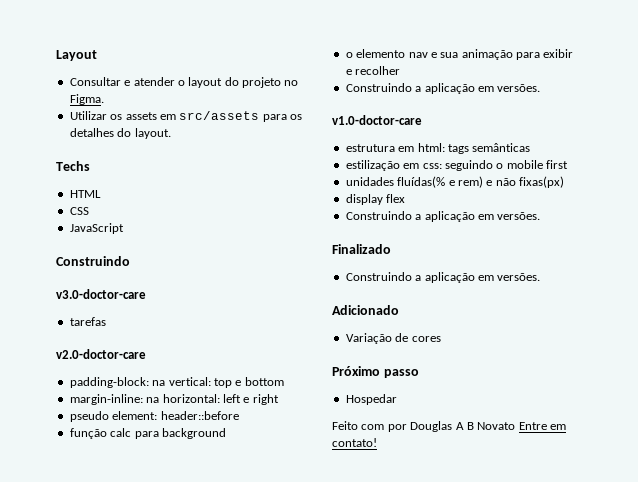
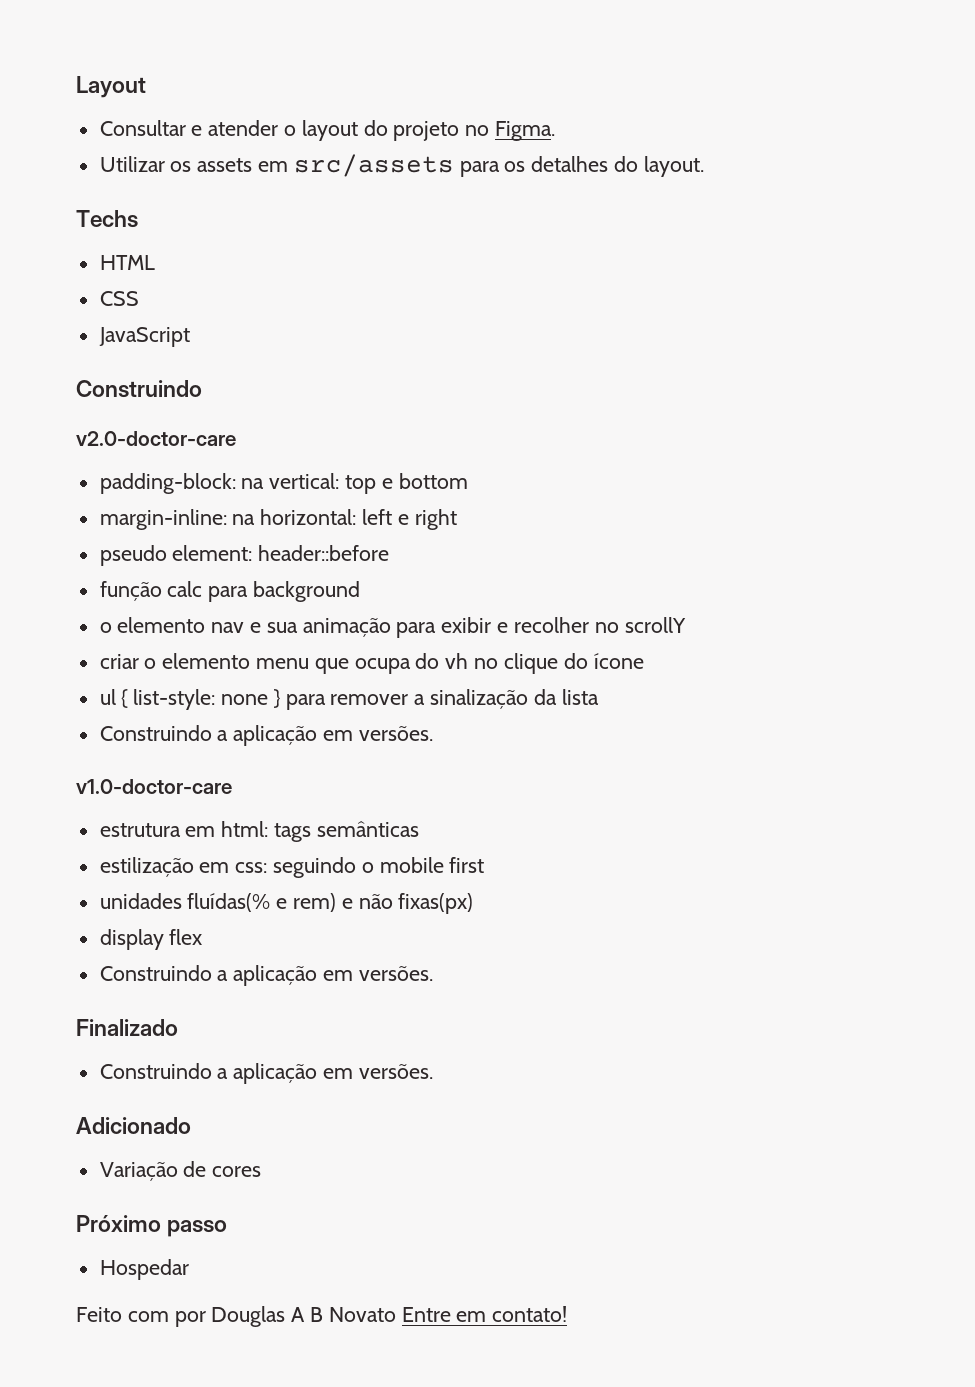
[56,289,146,299] [69,317,106,326] // v3.0-doctor-care // tarefas -> (202, 389) none
(401, 70) none -> [594,617,686,633] [99,653,644,674] [99,689,599,710] no scrollY // criar o elemento menu que ocupa do vh no clique do ícone // ul { list-style: none } para remover a sinalização da lista

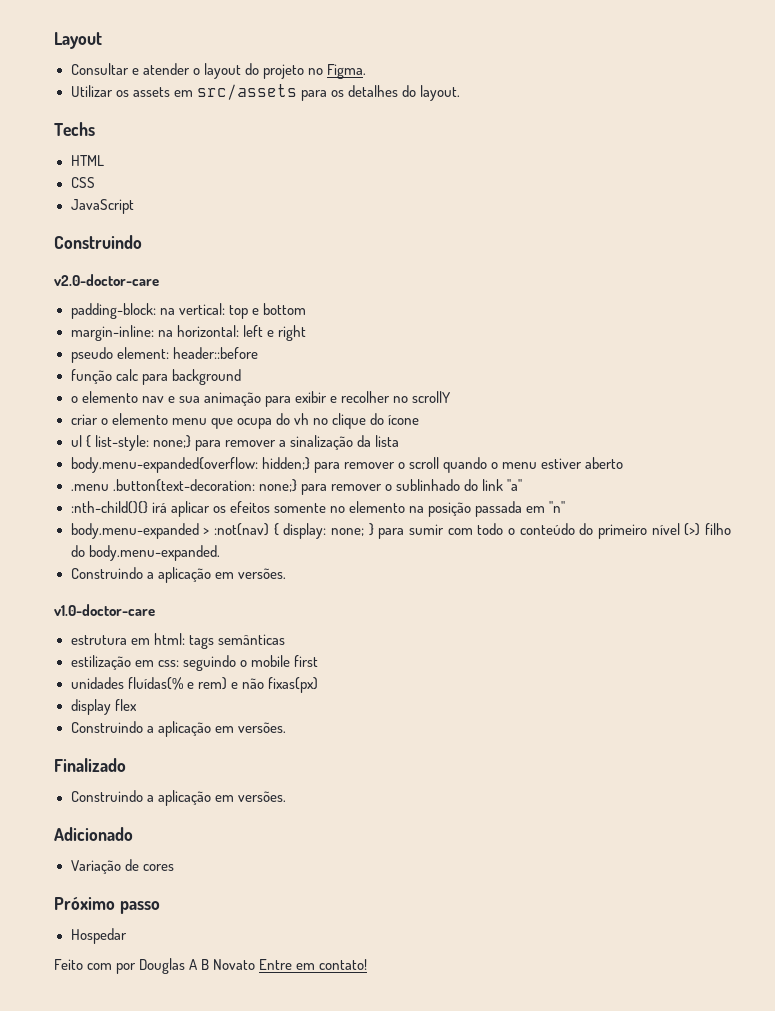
[221,689,281,708] none } -> [152,435,191,448] none;}
(599, 697) none -> [70,457,623,473] [70,479,522,495] [70,501,566,517] [70,523,731,539] [70,545,220,561] // body.menu-expanded{overflow: hidden;} para remover o scroll quando o menu estiver aberto // .menu .button{text-decoration: none;} para remover o sublinhado do link "a" // :nth-child(){} irá aplicar os efeitos somente no elemento na posição passada em "n" // body.menu-expanded > :not(nav) { display: none; } para sumir com todo o conteúdo do primeiro nível (>) filho do body.menu-expanded.

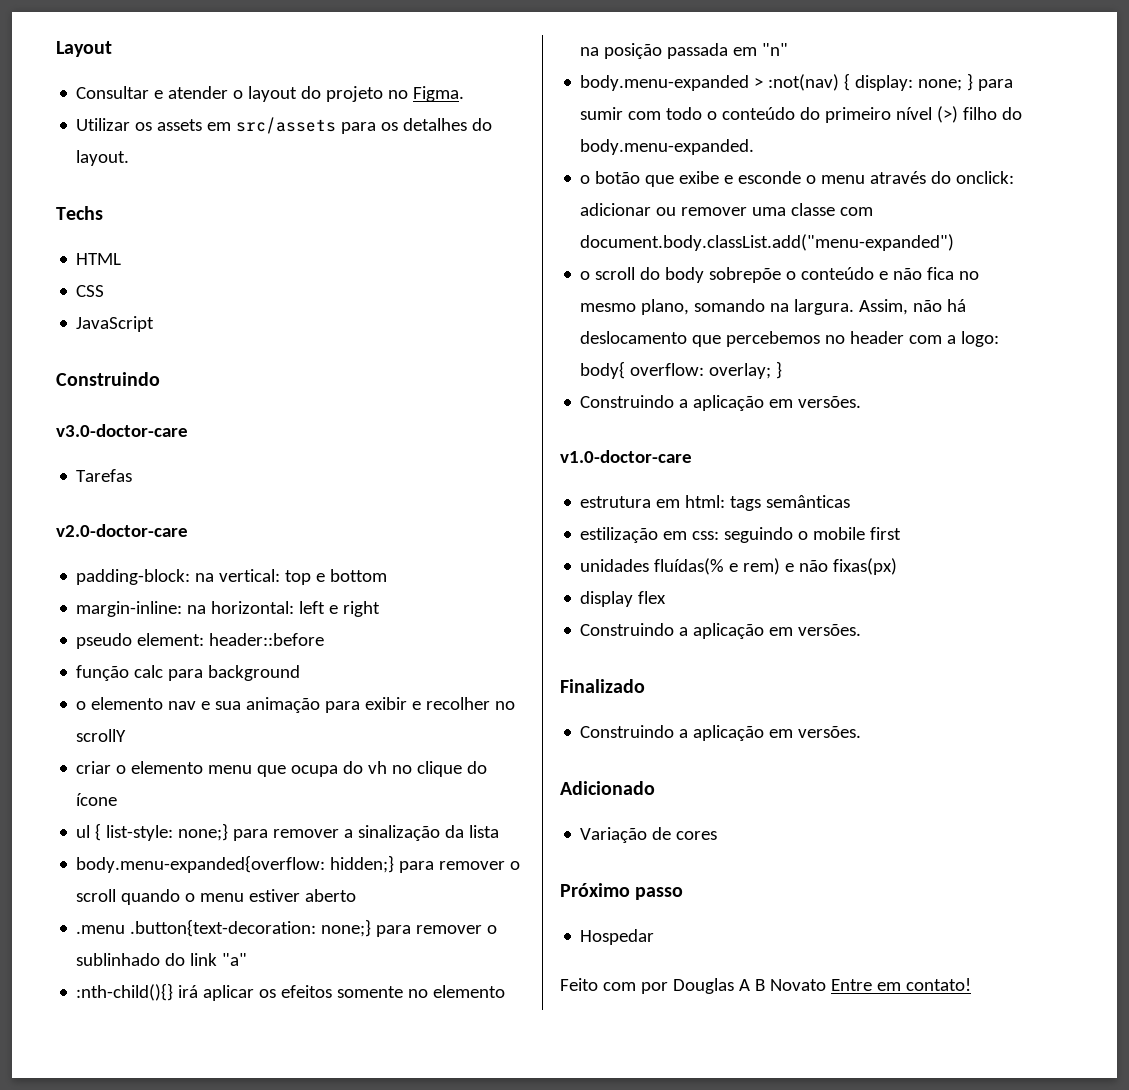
(142, 242) none -> [56,424,188,437] [76,469,133,482] // v3.0-doctor-care // Tarefas
(220, 553) none -> [580,171,1015,187] [580,203,874,216] [580,234,955,251] [580,267,980,283] [580,299,967,315] [580,331,1000,347] [580,361,783,379] // o botão que exibe e esconde o menu através do onclick: adicionar ou remover uma classe com document.body.classList.add("menu-expanded") // o scroll do body sobrepõe o conteúdo e não fica no mesmo plano, somando na largura. Assim, não há deslocamento que percebemos no header com a logo: body{ overflow: overlay; }

